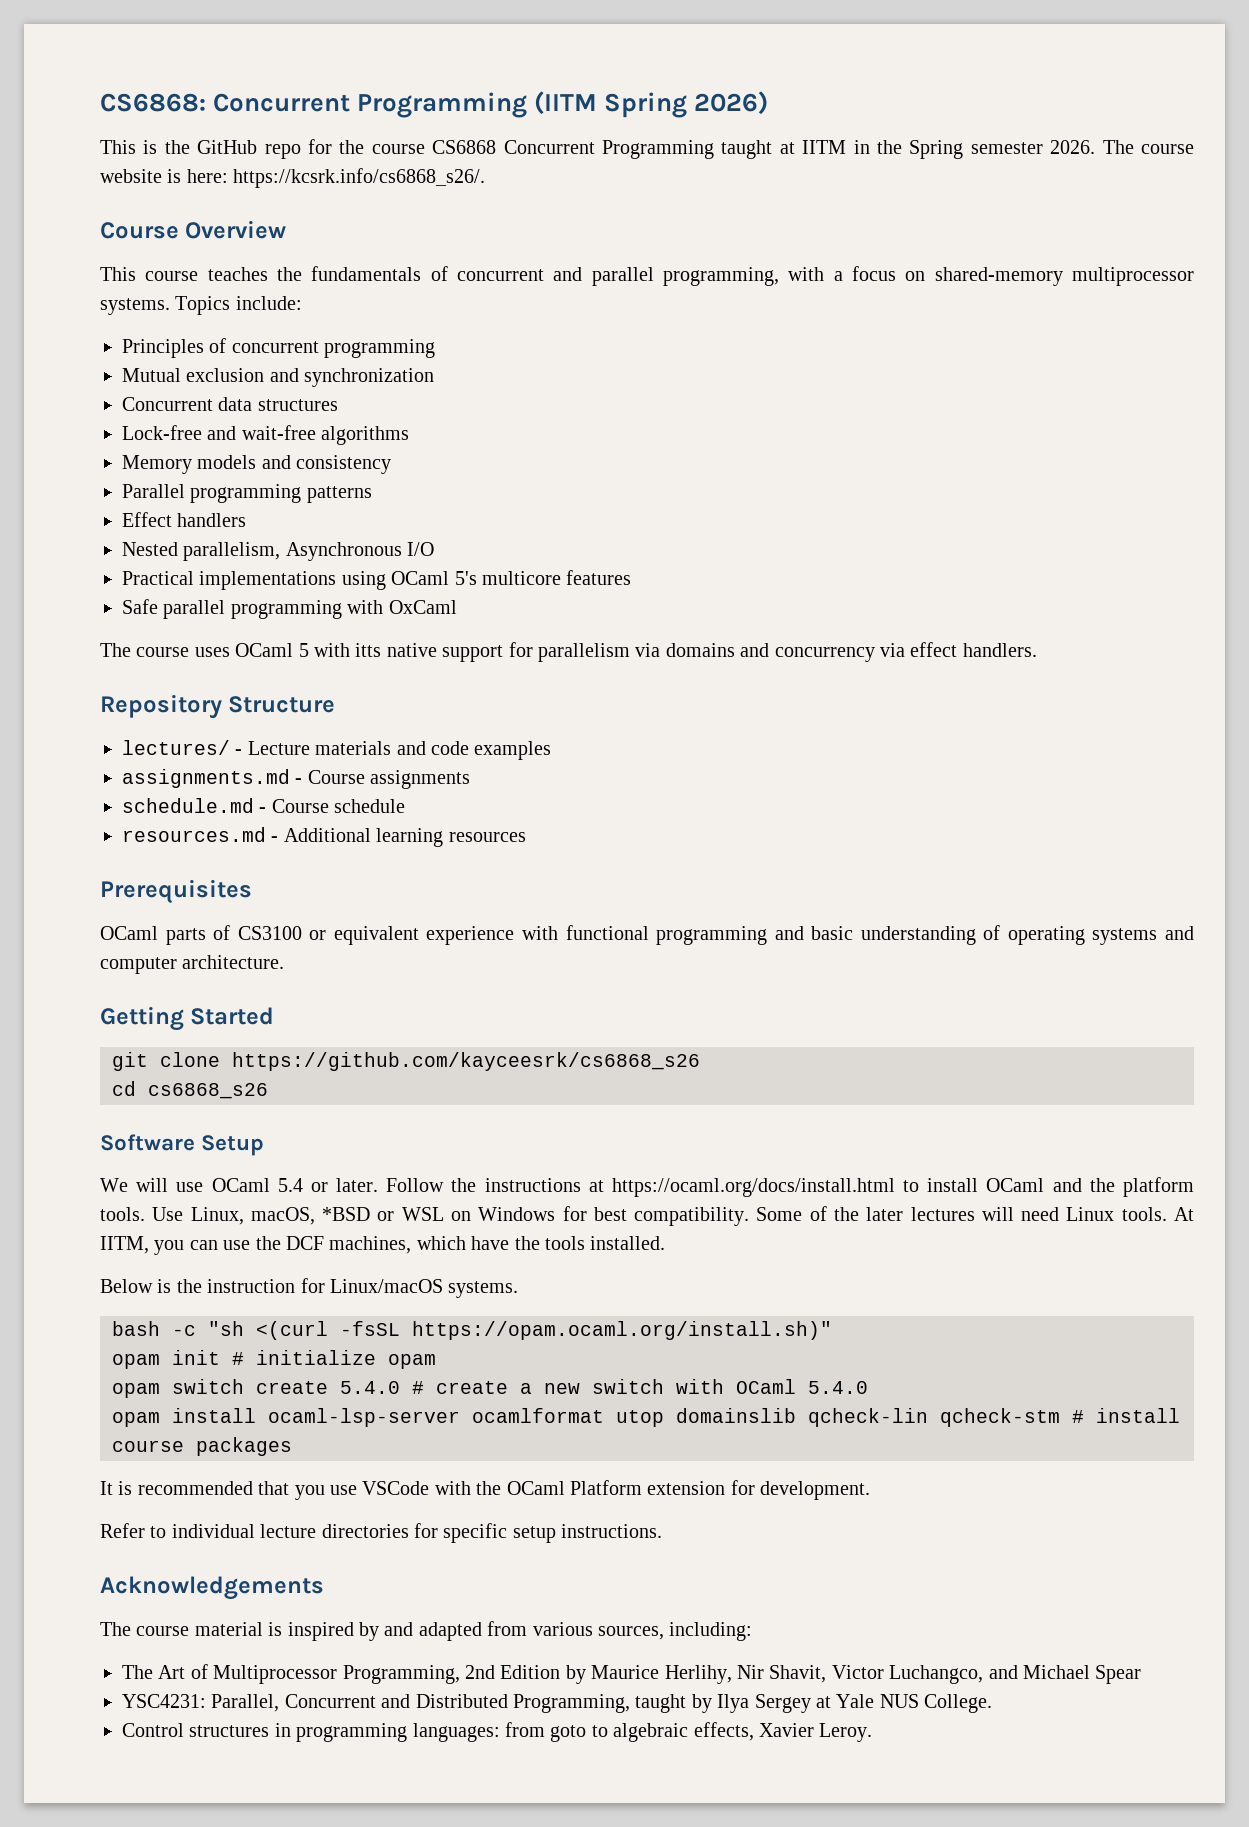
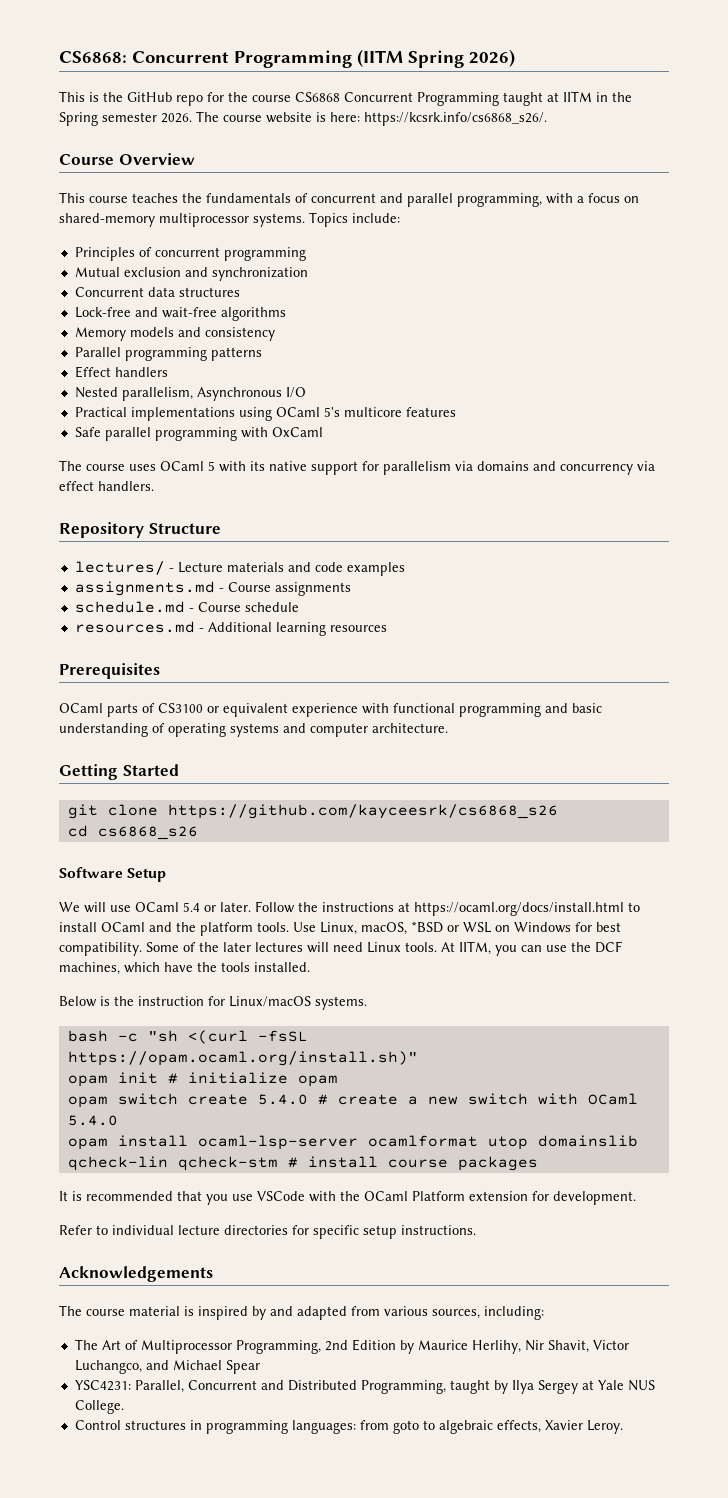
[355,643,382,657] itts -> [250,461,265,471] its

